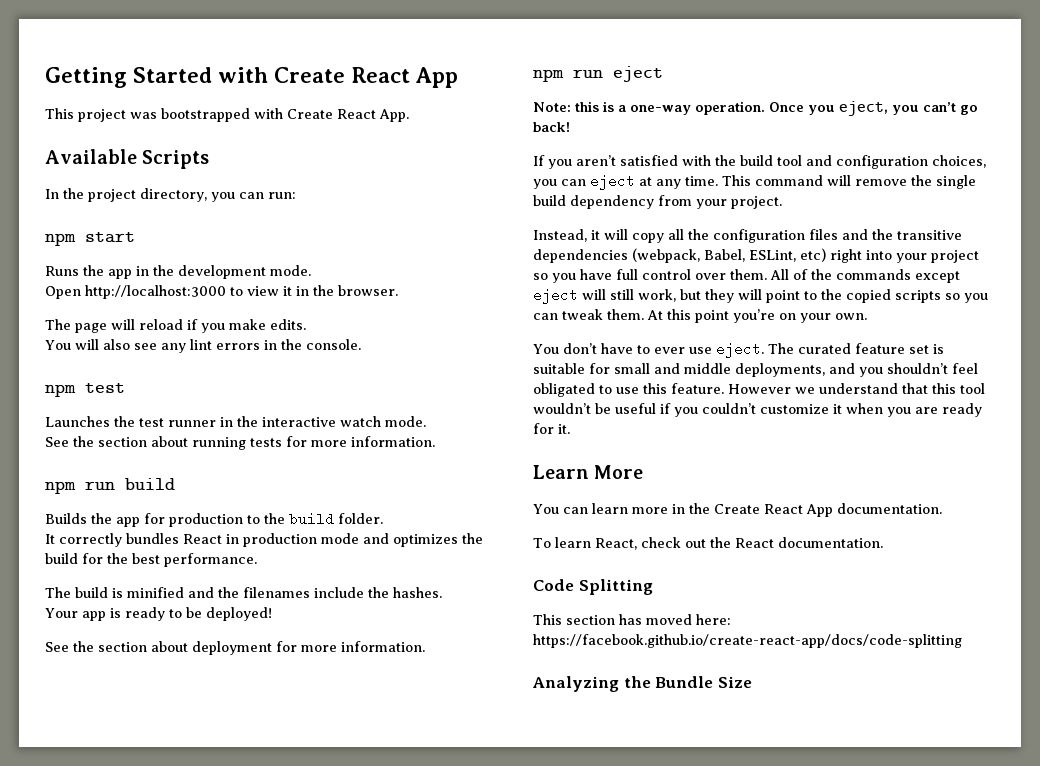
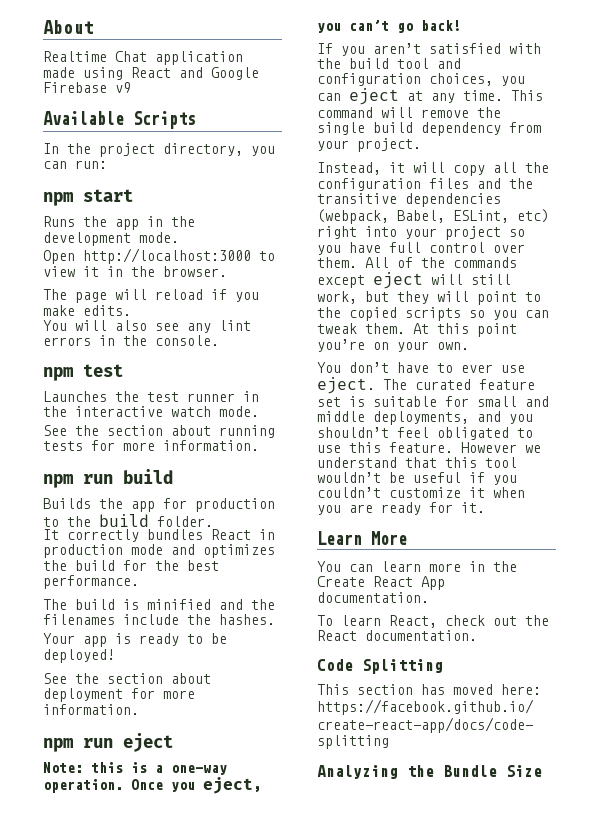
[45,67,459,88] [45,108,409,122] Getting Started with Create React App // This project was bootstrapped with Create React App. -> [43,20,93,34] [43,51,243,65] [43,67,259,80] [43,82,131,93] About // Realtime Chat application made using React and Google Firebase v9

